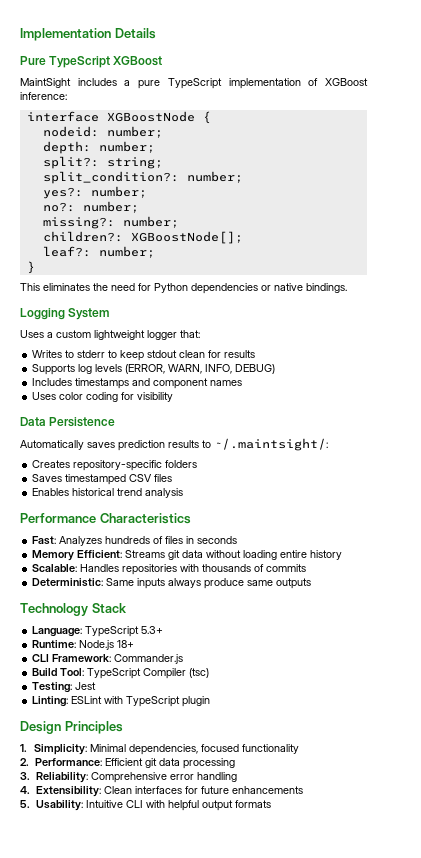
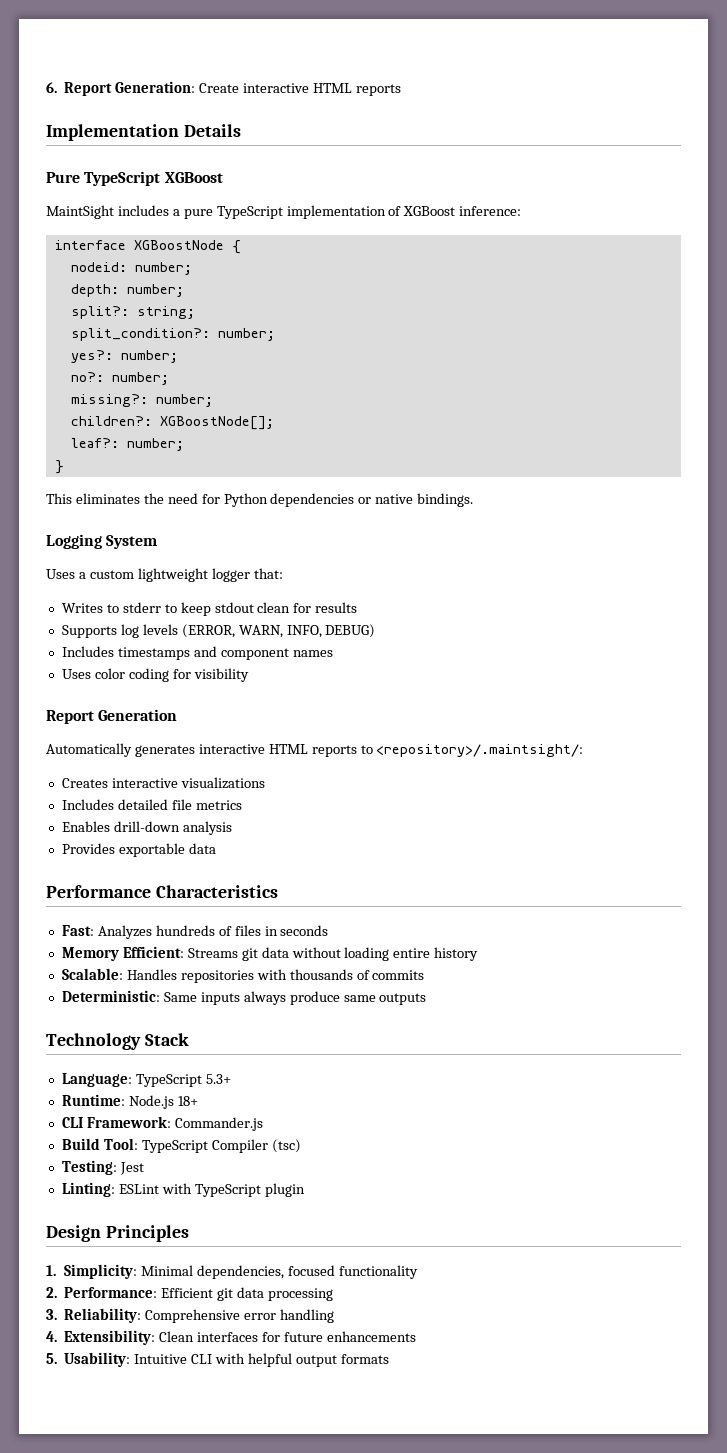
(20, 34) none -> [46,81,401,96] 6. Report Generation: Create interactive HTML reports //
[20,417,116,427] Data Persistence -> [46,709,178,724] Report Generation
[87,438,328,451] [32,460,198,471] [32,474,173,485] saves prediction results to ~/.maintsight/: // Creates repository-specific folders // Saves timestamped CSV files -> [134,744,584,757] [61,777,265,789] [61,799,242,810] generates interactive HTML reports to <repository>/.maintsight/: // Creates interactive visualizations // Includes detailed file metrics
[72,488,143,496] historical trend -> [113,821,180,832] drill-down
(184, 493) none -> [61,843,216,857] // Provides exportable data

